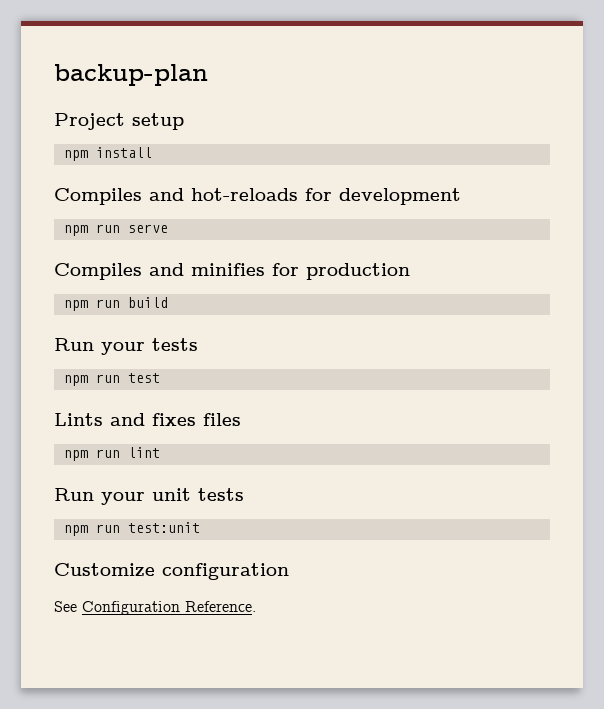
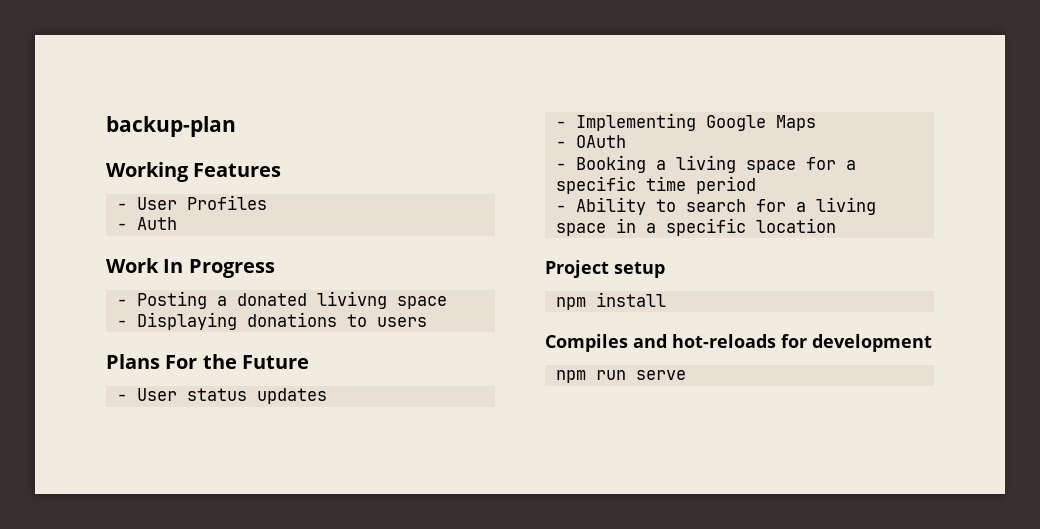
(208, 75) none -> [106,162,282,182] [116,195,267,210] [116,217,177,230] [106,258,275,278] [116,291,447,309] [116,312,427,330] [106,354,309,369] [116,388,327,404] [555,113,816,131] [555,135,626,148] [555,155,856,173] [555,176,756,194] [555,197,876,215] [555,218,836,236] // Working Features // - User Profiles // - Auth // Work In Progress // - Posting a donated livivng space // - Displaying donations to users // Plans For the Future // - User status updates // - Implementing Google Maps // - OAuth // - Booking a living space for a specific time period // - Ability to search for a living space in a specific location
[54,263,410,280] [63,297,168,311] [54,338,198,355] [63,373,160,386] [54,413,241,426] [63,447,160,461] [54,488,244,505] [63,522,200,536] [54,563,289,580] [54,601,256,615] // Compiles and minifies for production // npm run build // Run your tests // npm run test // Lints and fixes files // npm run lint // Run your unit tests // npm run test:unit // Customize configuration // See Configuration Reference. -> (686, 375) none

